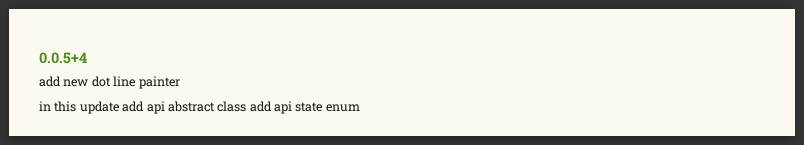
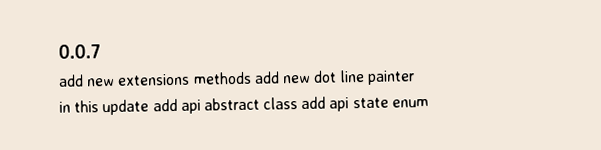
[39,52,87,64] [39,76,89,87] 0.0.5+4 // add new -> [58,44,101,59] [58,71,311,87] 0.0.7 // add new extensions methods add new

